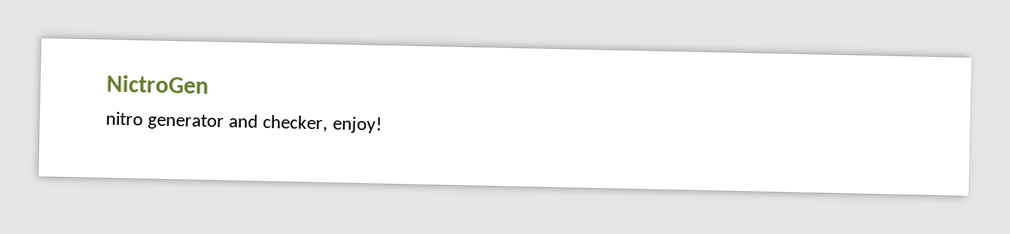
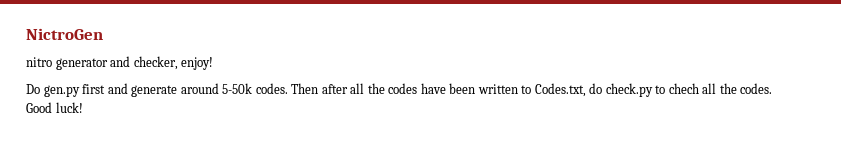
(382, 125) none -> [26,83,773,97] [26,102,83,113] // Do gen.py first and generate around 5-50k codes. Then after all the codes have been written to Codes.txt, do check.py to chech all the codes. Good luck!

